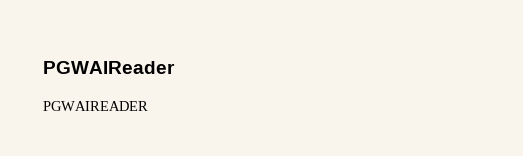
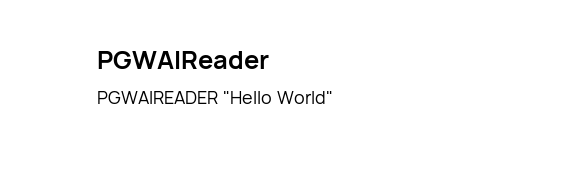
(148, 106) none -> [222,91,333,104] "Hello World"

